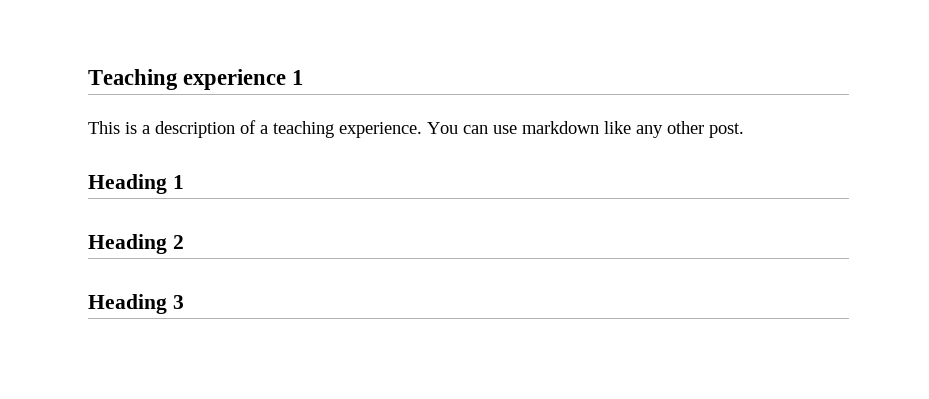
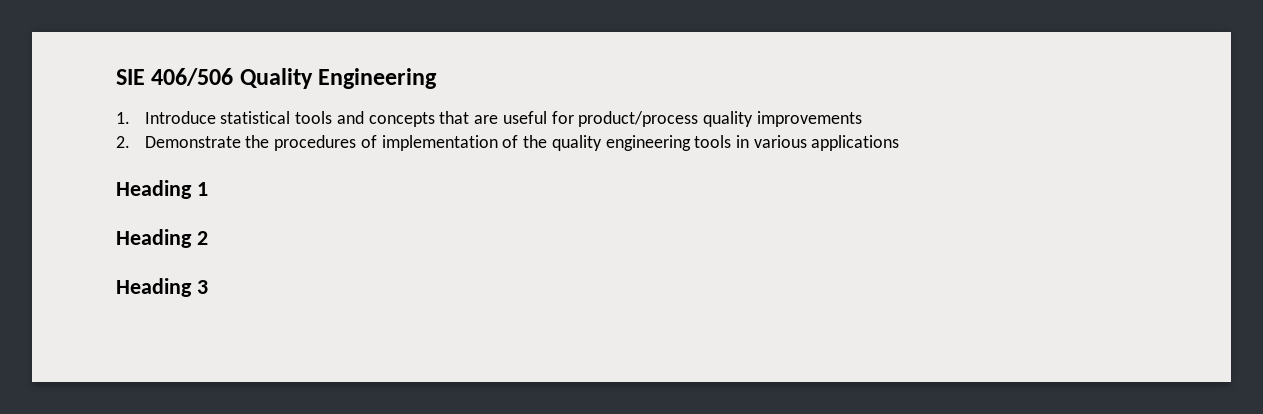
[88,69,304,90] [88,120,744,138] Teaching experience 1 // This is a description of a teaching experience. You can use markdown like any other post. -> [116,68,438,89] [116,111,862,127] [116,135,900,151] SIE 406/506 Quality Engineering // 1. Introduce statistical tools and concepts that are useful for product/process quality improvements // 2. Demonstrate the procedures of implementation of the quality engineering tools in various applications

